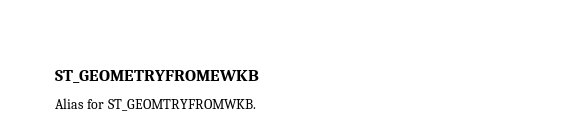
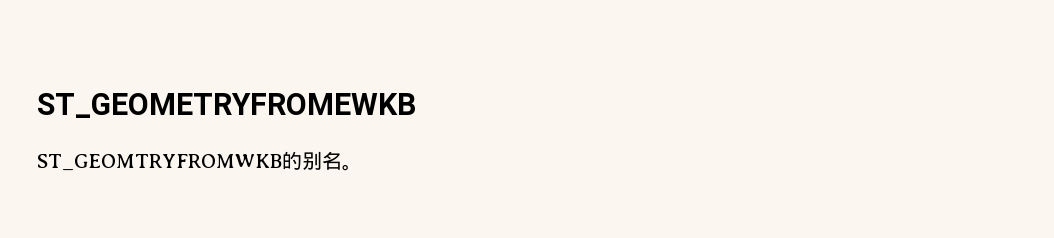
[55,98,256,111] Alias for ST_GEOMTRYFROMWKB. -> [37,151,362,171] ST_GEOMTRYFROMWKB的别名。

